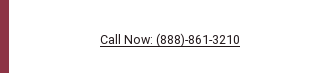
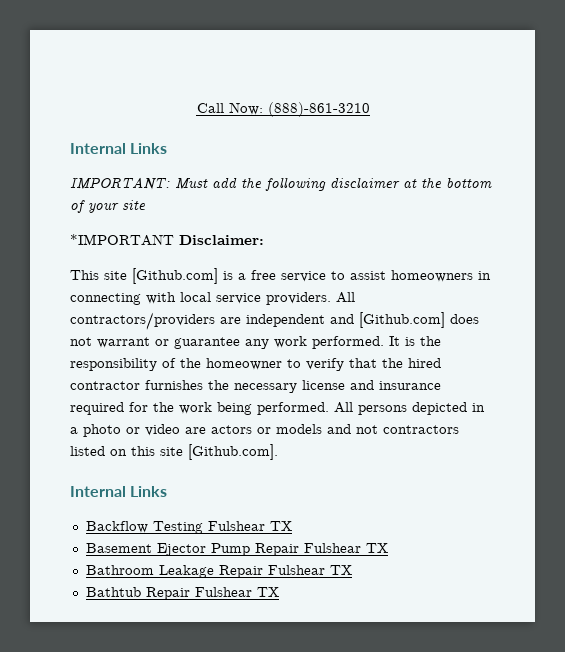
(241, 40) none -> [70,143,168,154] [70,177,492,191] [70,200,146,213] [70,234,264,246] [70,268,491,284] [70,292,355,305] [70,312,479,330] [70,336,441,349] [70,358,441,371] [70,380,441,393] [70,402,485,415] [70,424,459,437] [70,444,278,460] [70,486,168,497] [85,521,292,534] [85,543,388,556] [85,565,352,578] [85,587,279,600] // Internal Links // IMPORTANT: Must add the following disclaimer at the bottom of your site // *IMPORTANT Disclaimer: // This site [Github.com] is a free service to assist homeowners in connecting with local service providers. All contractors/providers are independent and [Github.com] does not warrant or guarantee any work performed. It is the responsibility of the homeowner to verify that the hired contractor furnishes the necessary license and insurance required for the work being performed. All persons depicted in a photo or video are actors or models and not contractors listed on this site [Github.com]. // Internal Links // Backflow Testing Fulshear TX // Basement Ejector Pump Repair Fulshear TX // Bathroom Leakage Repair Fulshear TX // Bathtub Repair Fulshear TX

